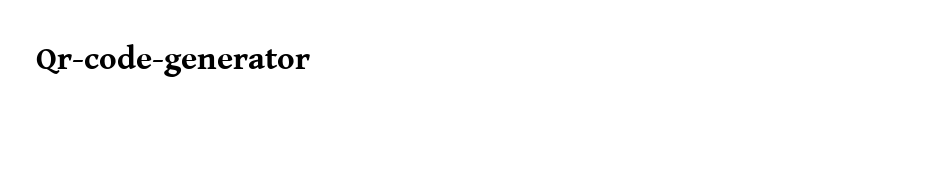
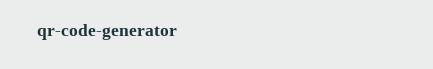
[36,44,310,77] Qr-code-generator -> [37,24,177,40] qr-code-generator

